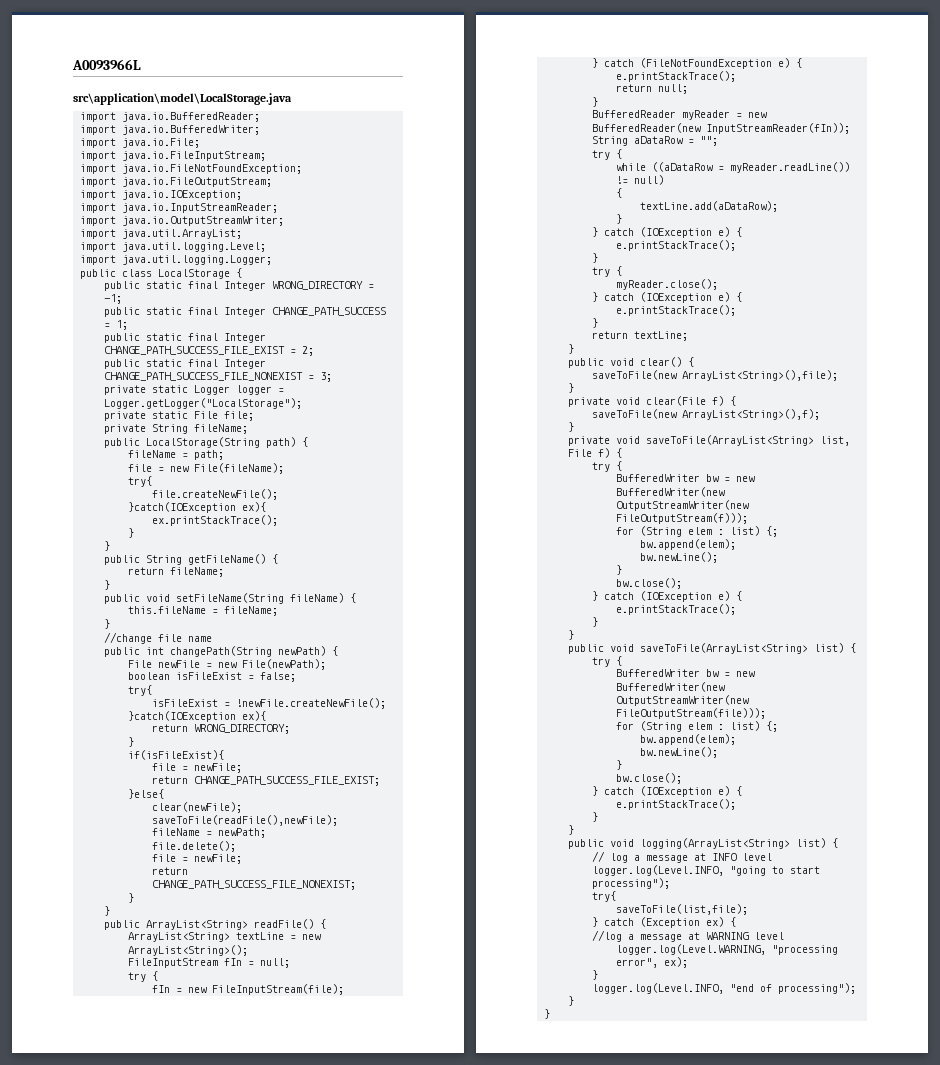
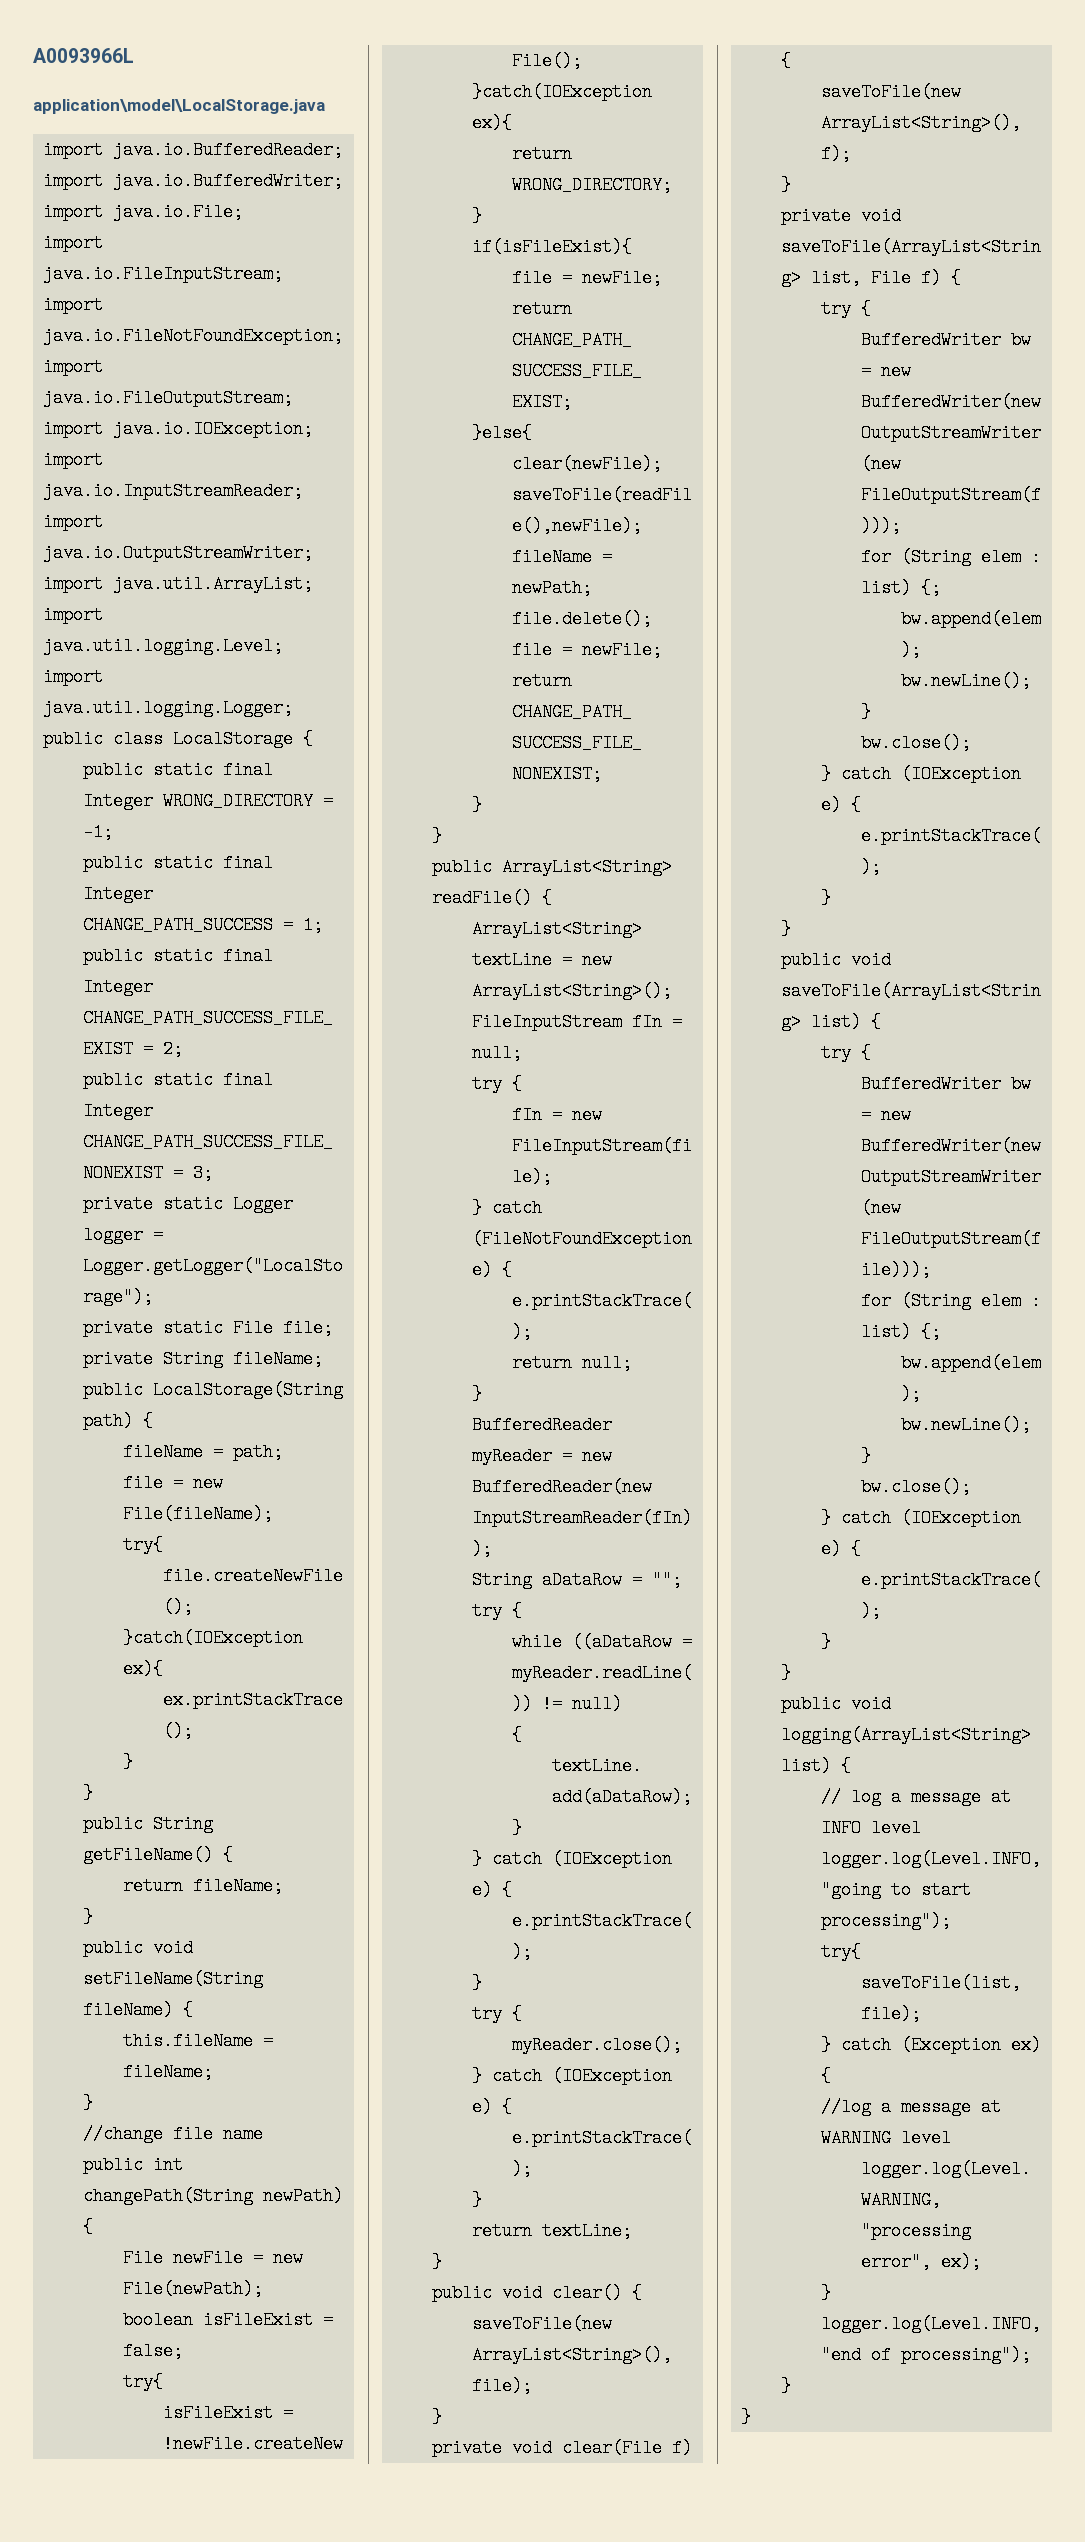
[73,93,292,105] src\application\model\LocalStorage.java -> [33,99,325,114] application\model\LocalStorage.java

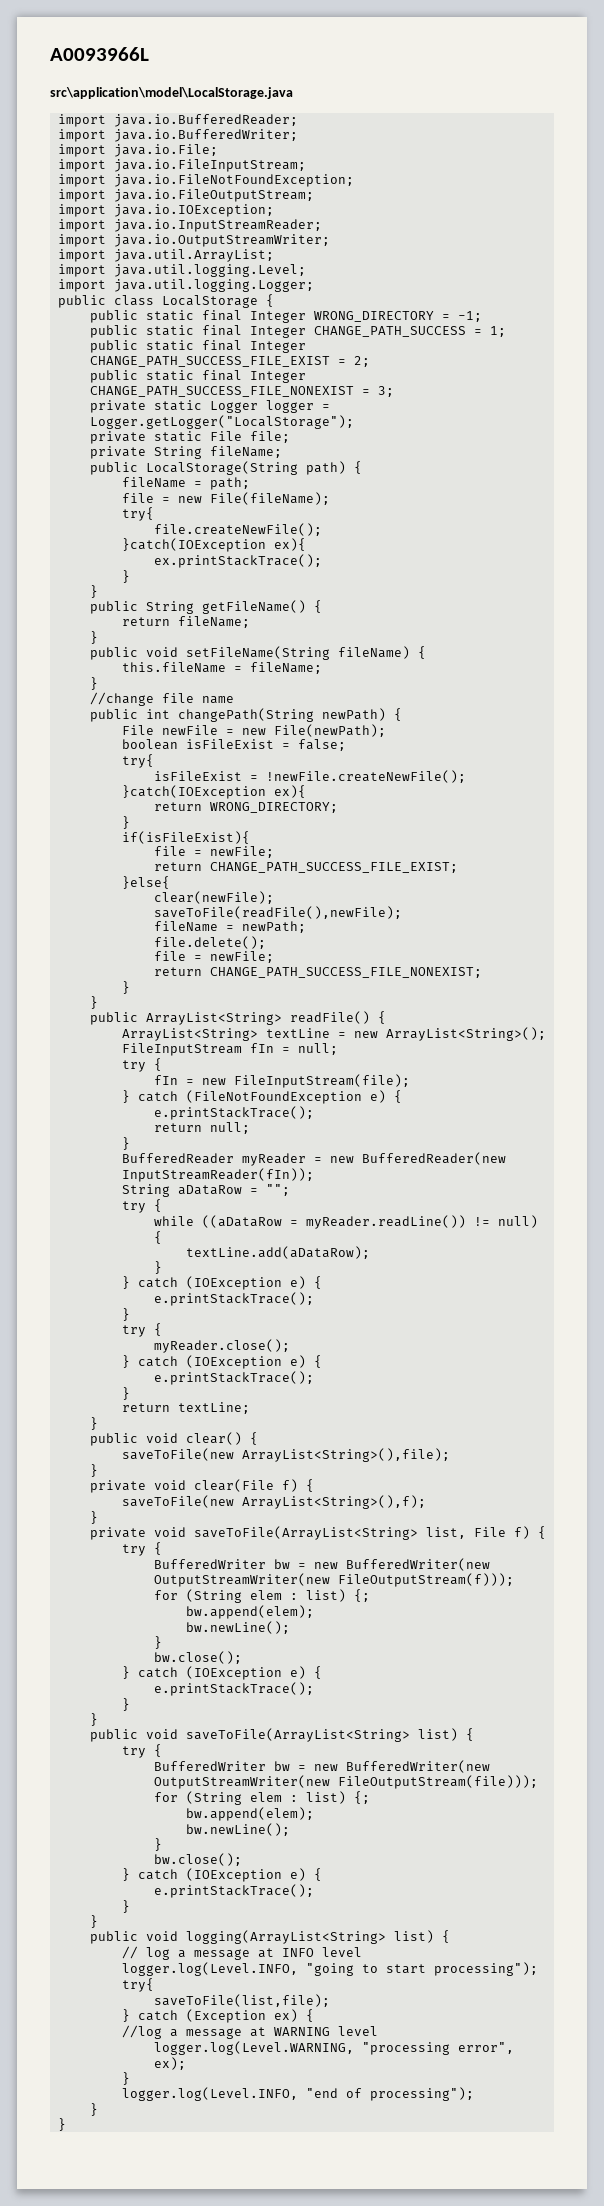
[33,99,325,114] application\model\LocalStorage.java -> [50,87,293,99] src\application\model\LocalStorage.java

